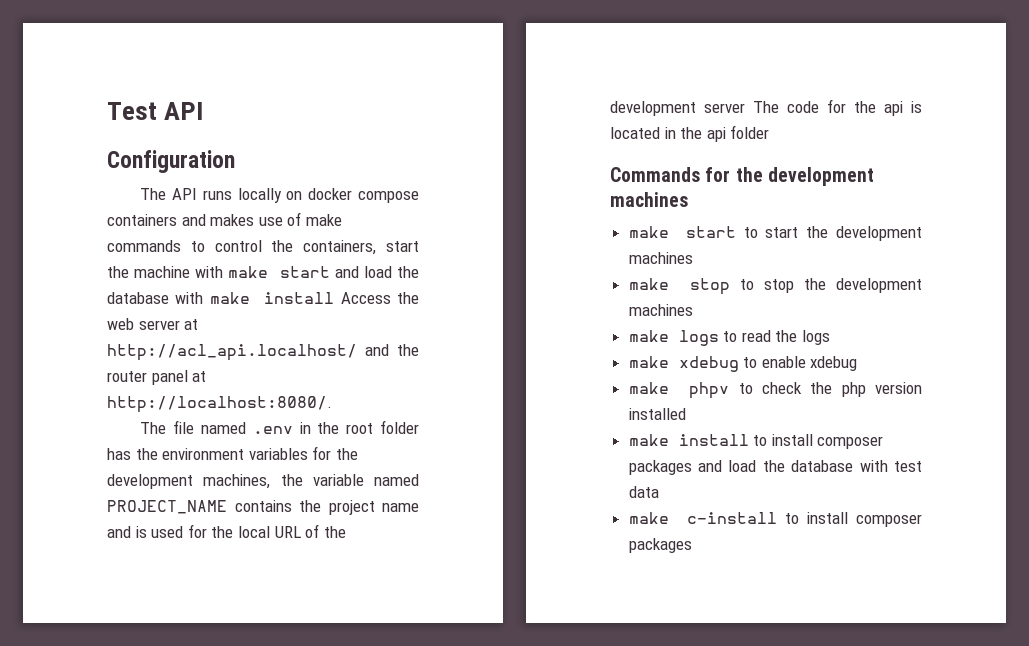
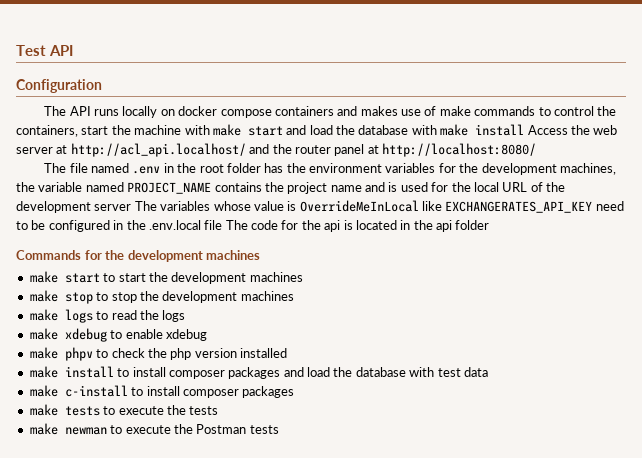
[107,396,332,413] http://localhost:8080/. -> [382,143,536,157] http://localhost:8080/
(779, 107) none -> [160,200,624,213] [16,220,248,232] variables whose value is OverrideMeInLocal like EXCHANGERATES_API_KEY need to be configured in the .env.local file The
(692, 545) none -> [29,404,219,416] [29,423,279,435] // make tests to execute the tests // make newman to execute the Postman tests

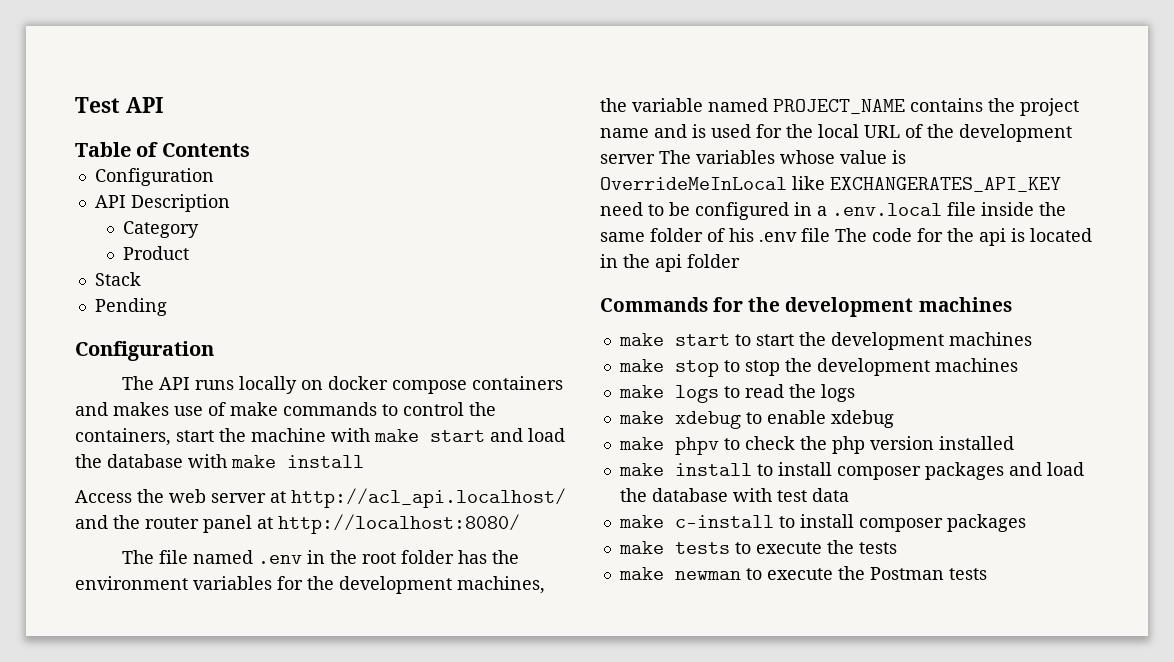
(73, 50) none -> [75,142,250,157] [94,168,214,186] [94,194,230,212] [122,221,199,238] [122,246,189,260] [94,272,141,286] [94,298,167,316] // Table of Contents // Configuration // API Description // Category // Product // Stack // Pending
(525, 130) none -> (364, 461) //
[126,220,201,230] the .env.local -> [817,202,1066,216] [600,228,797,242] a .env.local file inside the same folder of his .env

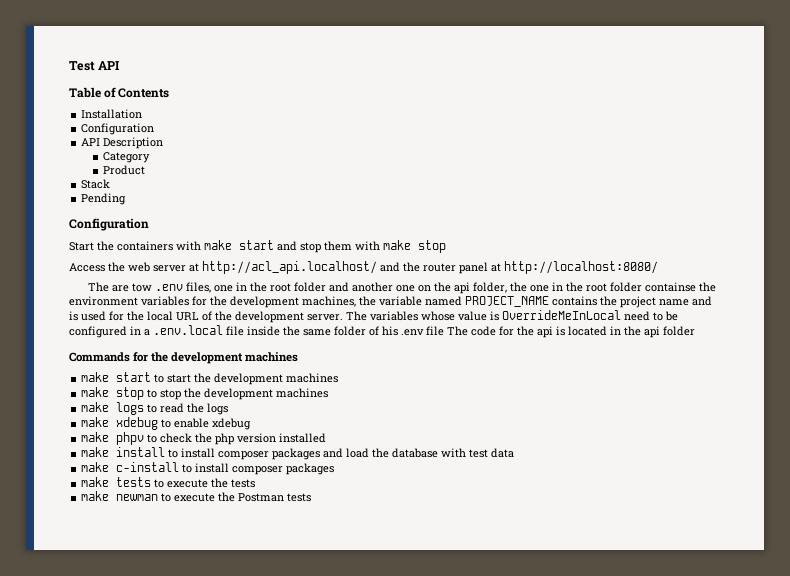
(250, 150) none -> [81,109,143,119] // Installation
[121,376,563,394] [75,402,496,416] [75,428,326,446] The API runs locally on docker compose containers and makes use of make commands to control the containers, start the machine -> [69,241,173,251] Start the containers
[528,428,565,442] [75,454,364,468] load the database with make install -> [300,240,446,253] stop them with make stop
[158,550,487,564] file named .env in the root folder has -> [112,282,697,294] are tow .env files, one in the root folder and another one on the api folder, the one in the root folder containse
[600,154,655,164] server -> [307,314,343,321] server.
[792,176,1061,192] like EXCHANGERATES_API_KEY -> (621, 315) none

